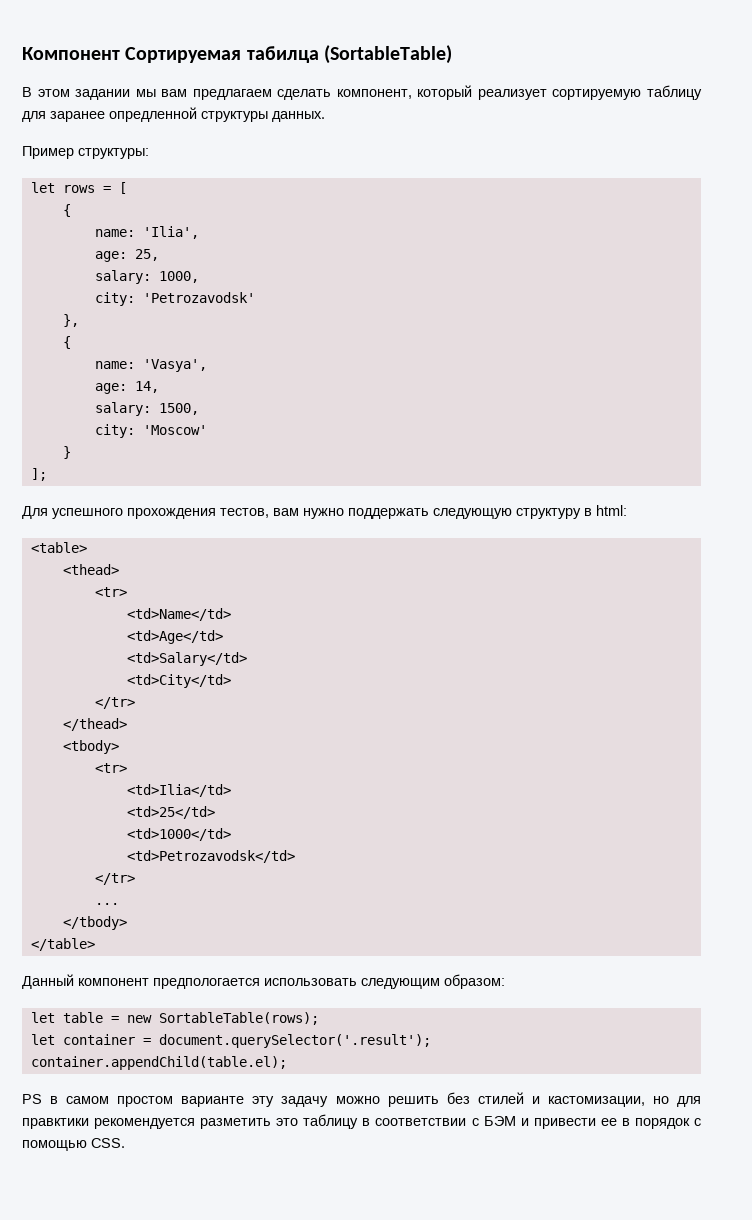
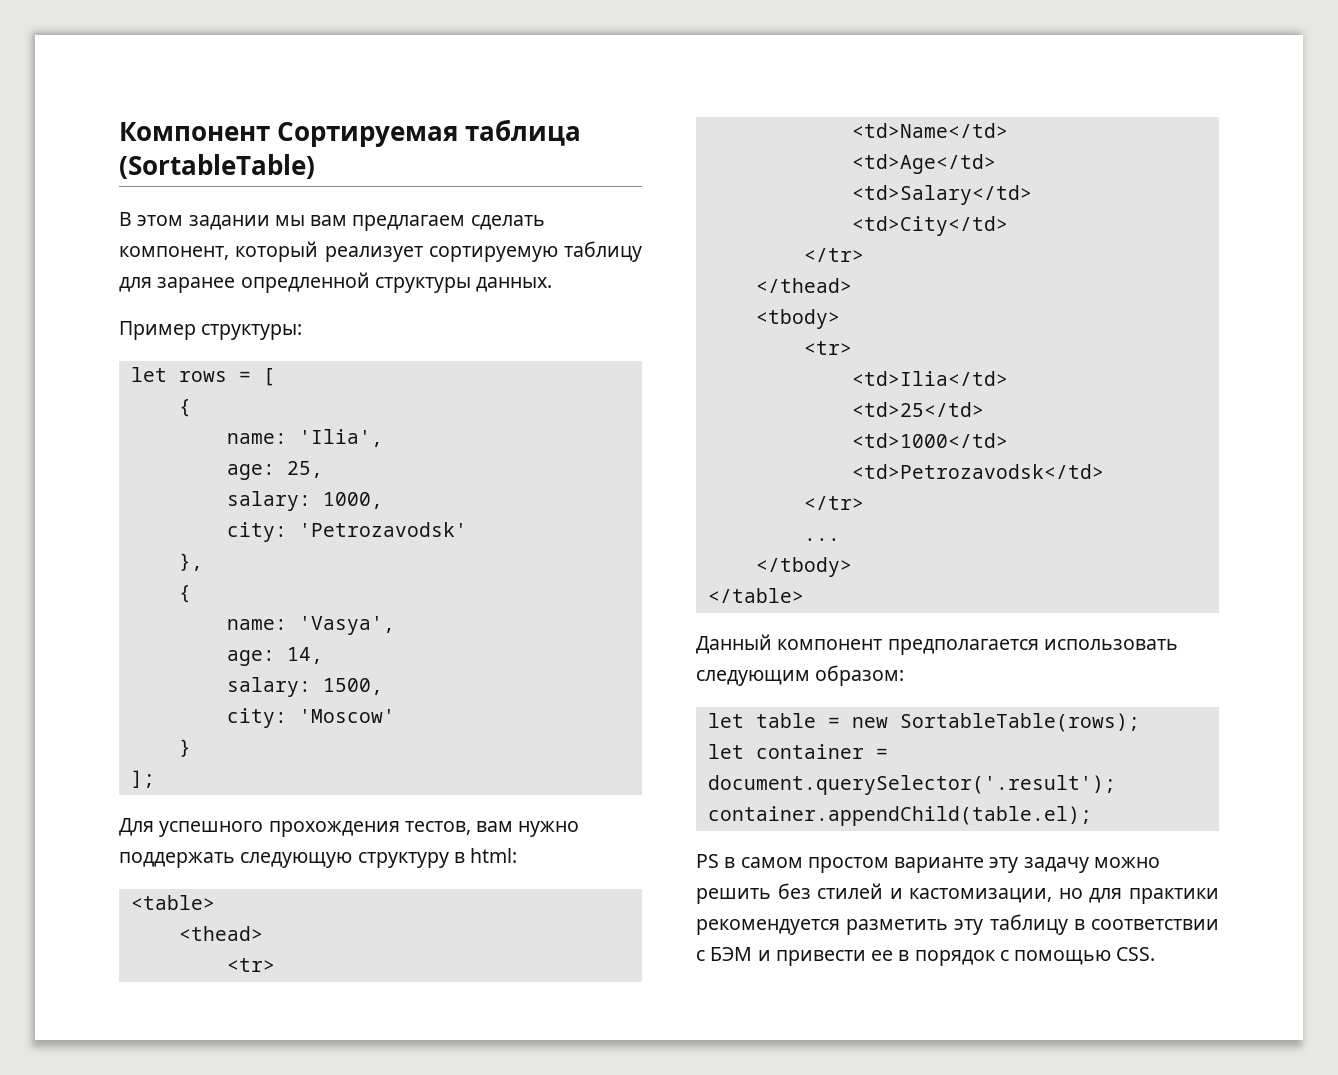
[246,46,319,63] табилца -> [465,119,582,146] таблица
[153,978,260,989] предпологается -> [887,639,1039,655] предполагается
[22,1118,89,1129] правктики -> [1129,888,1219,904] практики
[276,1118,299,1126] это -> [954,919,984,935] эту

